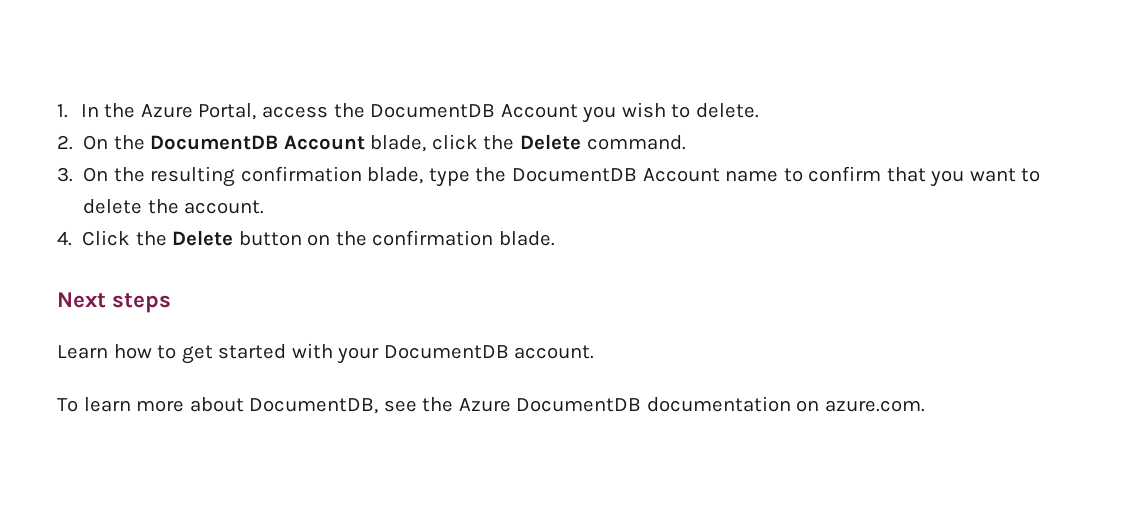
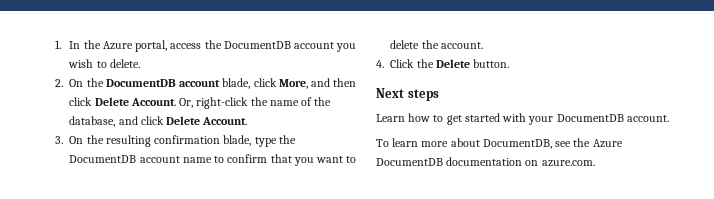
[198,103,257,120] Portal, -> [135,40,168,52] portal,
[500,104,578,118] Account -> [294,42,335,49] account
[283,135,365,150] Account -> [179,80,221,87] account
[483,134,686,150] the Delete command. -> [278,78,357,89] [69,97,332,109] [69,116,248,127] More, and then click Delete Account. Or, right-click the name of the database, and click Delete Account.
[642,168,720,182] Account -> [139,156,180,163] account
[238,230,555,246] button on the confirmation blade. -> [473,59,510,68] button.

